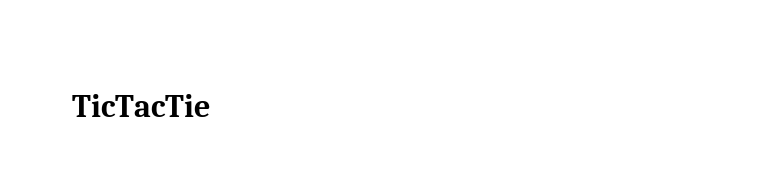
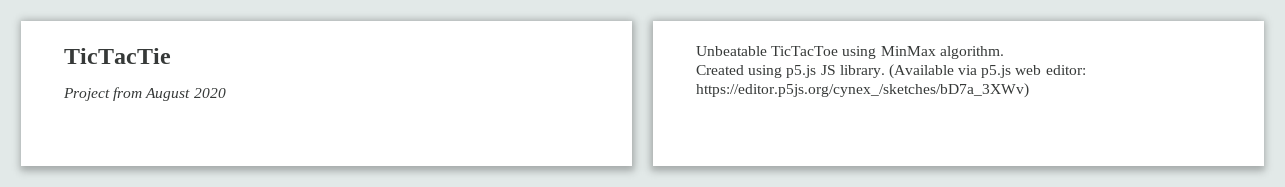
(210, 105) none -> [63,87,226,101] [696,46,1004,59] [696,64,1086,79] [696,83,1029,98] // Project from August 2020 // Unbeatable TicTacToe using MinMax algorithm. // Created using p5.js JS library. (Available via p5.js web editor: https://editor.p5js.org/cynex_/sketches/bD7a_3XWv)

